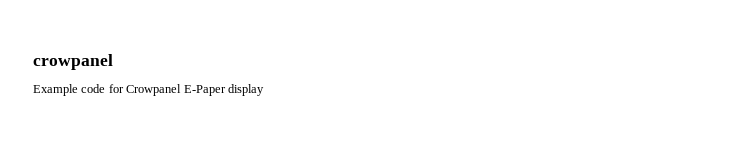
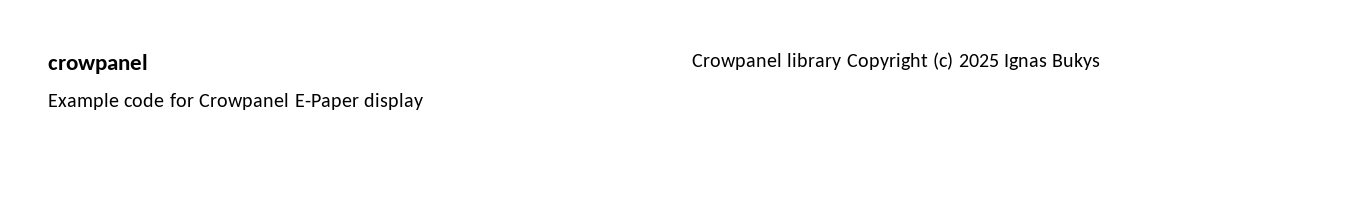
(264, 90) none -> [692,52,1101,70] // Crowpanel library Copyright (c) 2025 Ignas Bukys

